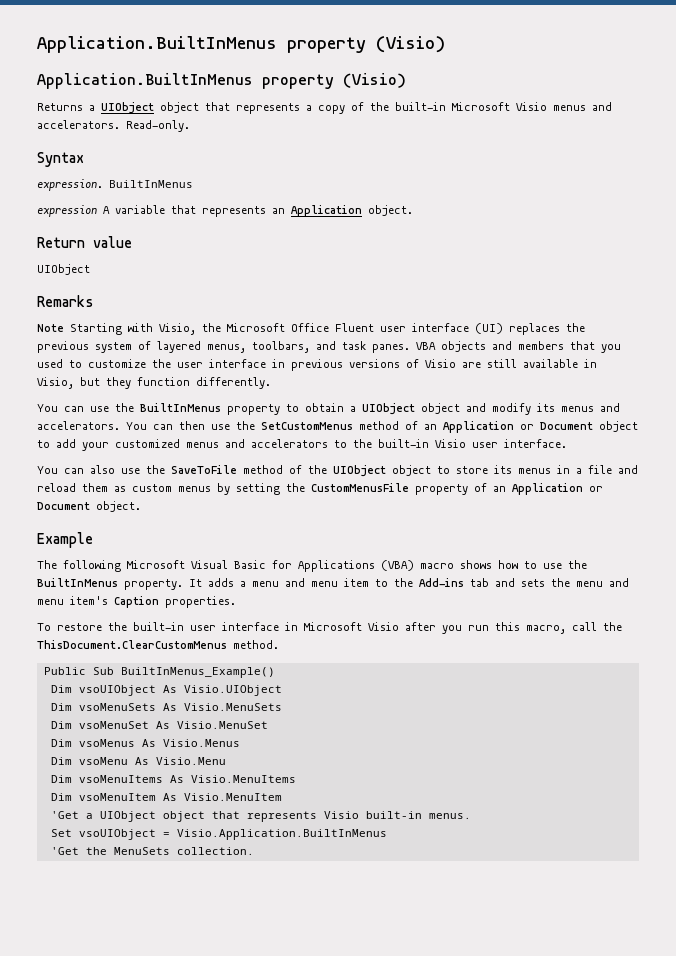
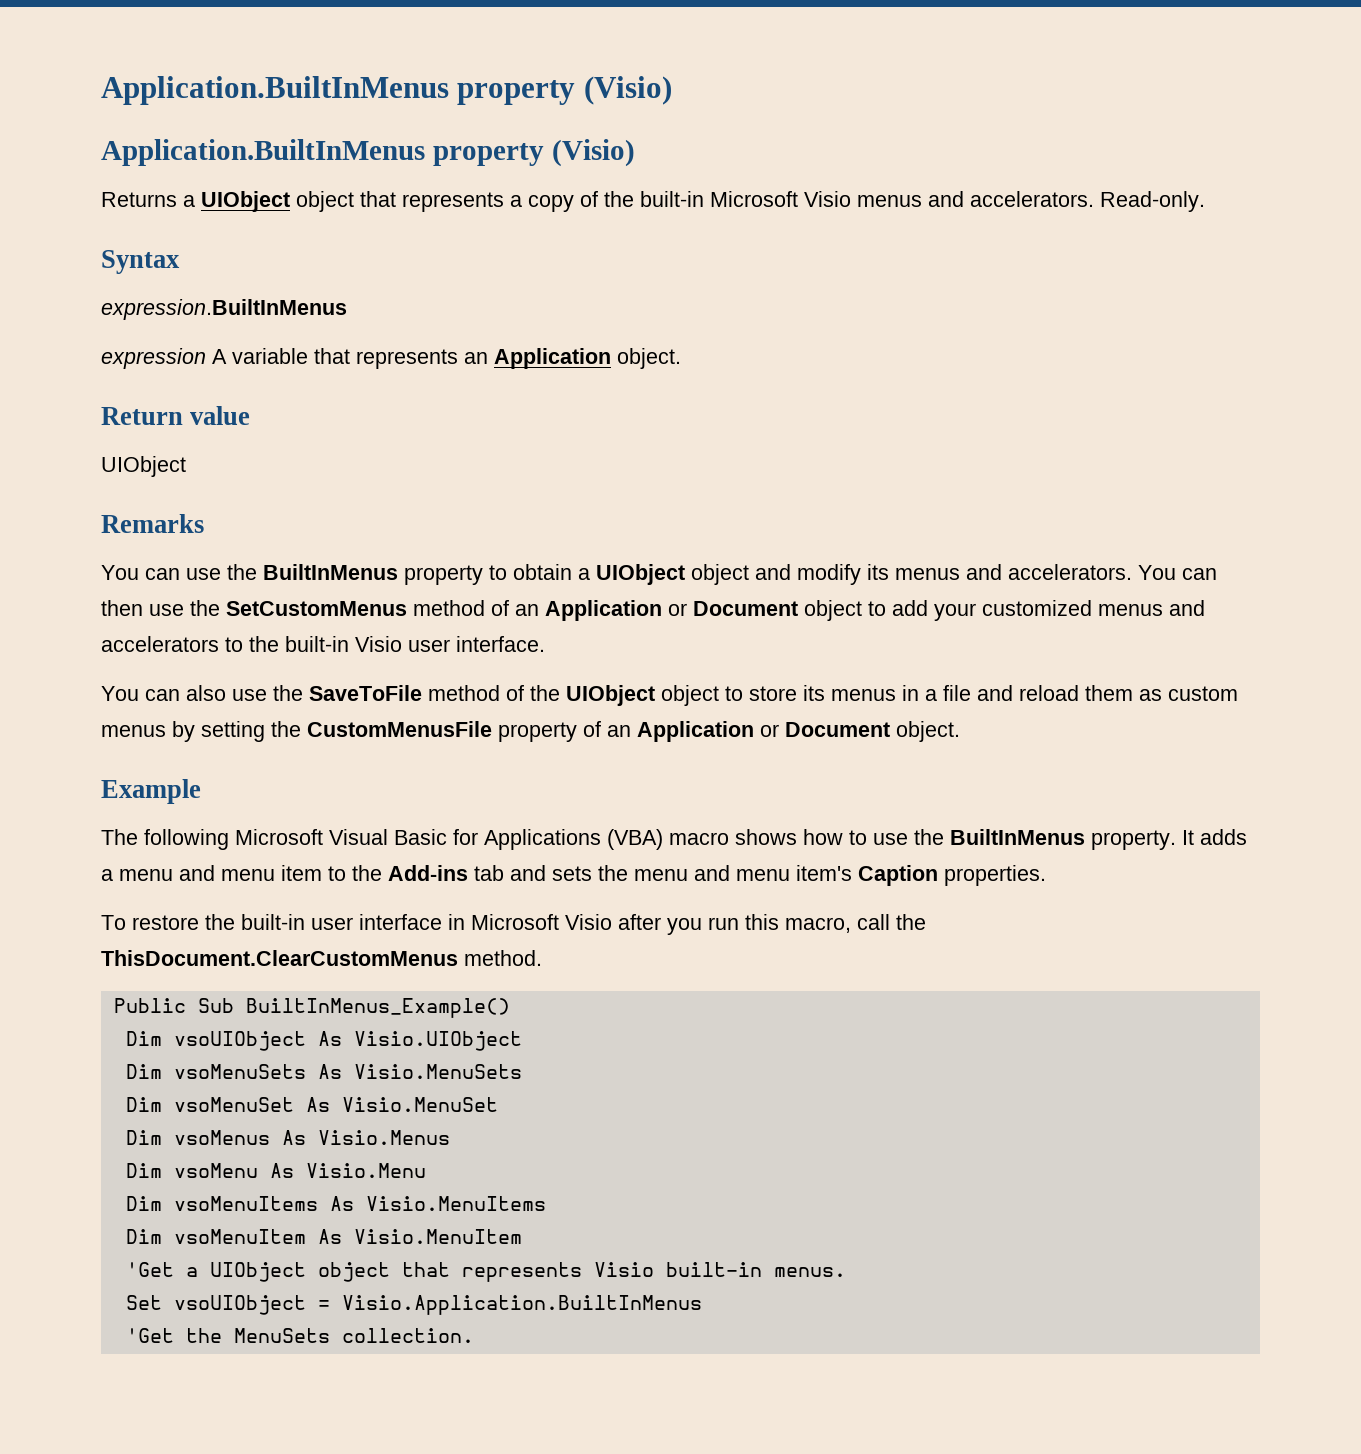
[37,179,193,191] expression. BuiltInMenus -> [101,299,347,320] expression.BuiltInMenus
[37,323,585,335] [37,341,621,353] [37,359,597,371] [37,377,271,389] // Note Starting with Visio, the Microsoft Office Fluent user interface (UI) replaces the previous system of layered menus, toolbars, and task panes. VBA objects and members that you used to customize the user interface in previous versions of Visio are still available in Visio, but they function differently. -> (204, 523) none

